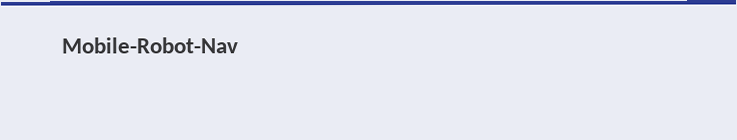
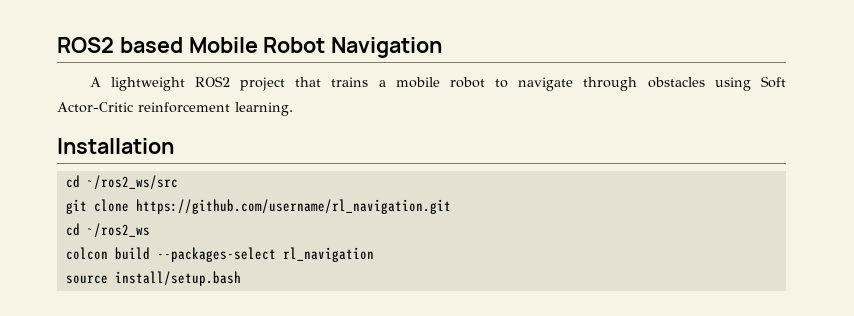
[61,37,238,54] Mobile-Robot-Nav -> [57,37,443,58] [89,76,786,91] [57,102,293,116] [57,138,174,154] [65,175,178,190] [65,199,451,214] [65,223,150,238] [65,247,374,262] [65,271,241,286] ROS2 based Mobile Robot Navigation // A lightweight ROS2 project that trains a mobile robot to navigate through obstacles using Soft Actor-Critic reinforcement learning. // Installation // cd ~/ros2_ws/src // git clone https://github.com/username/rl_navigation.git // cd ~/ros2_ws // colcon build --packages-select rl_navigation // source install/setup.bash

